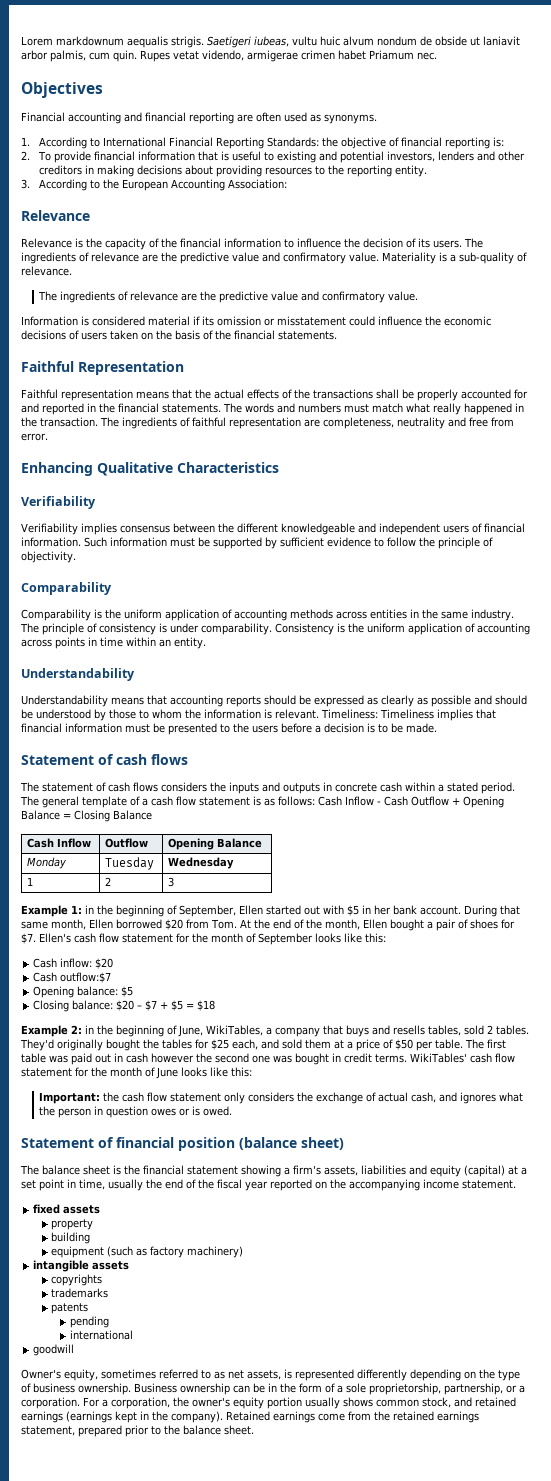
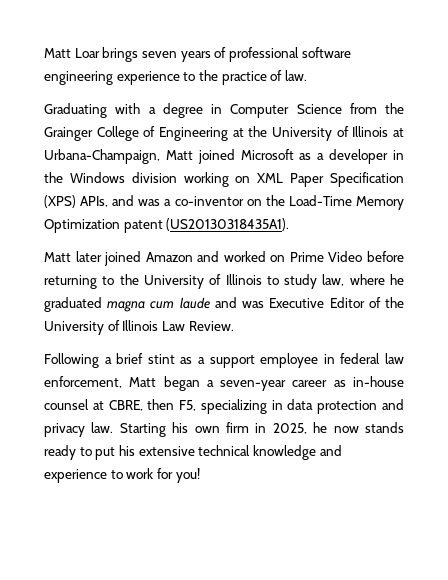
[21,36,520,48] [21,50,437,62] [21,82,103,98] [21,112,377,124] [21,137,505,149] [21,151,526,163] [39,165,428,177] [21,179,288,191] [21,210,90,221] [21,238,483,250] [21,252,527,264] [21,266,72,276] [38,291,419,303] [21,316,491,326] [21,330,337,340] [21,361,184,375] [21,389,528,401] [21,403,524,415] [21,417,514,429] [21,433,48,441] [21,462,279,476] [21,496,96,509] [21,523,525,535] [21,537,493,549] [21,551,76,563] [21,582,112,595] [21,609,514,621] [20,623,530,635] [21,637,206,649] [21,668,135,681] [21,695,527,707] [21,709,496,721] [21,723,437,735] [21,754,188,765] [20,782,515,794] [20,796,504,808] [21,810,152,822] [27,838,92,848] [105,838,149,848] [168,838,263,850] [27,857,67,869] [105,857,155,870] [168,857,235,869] [27,877,34,886] [105,877,112,886] [168,877,175,887] [21,905,520,917] [21,919,515,931] [21,933,386,945] [33,958,114,969] [33,972,112,983] [33,986,134,998] [33,1000,216,1012] [21,1025,529,1037] [20,1039,506,1051] [21,1053,515,1065] [21,1067,252,1079] [39,1092,524,1104] [39,1106,233,1118] [21,1137,344,1151] [20,1165,527,1177] [21,1179,516,1191] [33,1204,101,1214] [51,1219,94,1230] [51,1232,91,1244] [51,1246,244,1258] [33,1260,130,1272] [51,1274,103,1286] [51,1288,109,1298] [51,1303,89,1314] [69,1316,109,1328] [69,1330,133,1340] [33,1344,75,1356] [21,1369,520,1381] [21,1383,525,1395] [21,1397,516,1409] [21,1411,479,1423] [21,1425,254,1437] Lorem markdownum aequalis strigis. Saetigeri iubeas, vultu huic alvum nondum de obside ut laniavit arbor palmis, cum quin. Rupes vetat videndo, armigerae crimen habet Priamum nec. // Objectives // Financial accounting and financial reporting are often used as synonyms. // 1. According to International Financial Reporting Standards: the objective of financial reporting is: // 2. To provide financial information that is useful to existing and potential investors, lenders and other creditors in making decisions about providing resources to the reporting entity. // 3. According to the European Accounting Association: // Relevance // Relevance is the capacity of the financial information to influence the decision of its users. The ingredients of relevance are the predictive value and confirmatory value. Materiality is a sub-quality of relevance. // The ingredients of relevance are the predictive value and confirmatory value. // Information is considered material if its omission or misstatement could influence the economic decisions of users taken on the basis of the financial statements. // Faithful Representation // Faithful representation means that the actual effects of the transactions shall be properly accounted for and reported in the financial statements. The words and numbers must match what really happened in the transaction. The ingredients of faithful representation are completeness, neutrality and free from error. // Enhancing Qualitative Characteristics // Verifiability // Verifiability implies consensus between the different knowledgeable and independent users of financial information. Such information must be supported by sufficient evidence to follow the principle of objectivity. // Comparability // Comparability is the uniform application of accounting methods across entities in the same industry. The principle of consistency is under comparability. Consistency is the uniform application of accounting across points in time within an entity. // Understandability // Understandability means that accounting reports should be expressed as clearly as possible and should be understood by those to whom the information is relevant. Timeliness: Timeliness implies that financial information must be presented to the users before a decision is to be made. // Statement of cash flows // The statement of cash flows considers the inputs and outputs in concrete cash within a stated period. The general template of a cash flow statement is as follows: Cash Inflow - Cash Outflow + Opening Balance = Closing Balance // Cash Inflow | Outflow | Opening Balance // Monday | Tuesday | Wednesday // 1 | 2 | 3 // Example 1: in the beginning of September, Ellen started out with $5 in her bank account. During that same month, Ellen borrowed $20 from Tom. At the end of the month, Ellen bought a pair of shoes for $7. Ellen's cash flow statement for the month of September looks like this: // Cash inflow: $20 // Cash outflow:$7 // Opening balance: $5 // Closing balance: $20 – $7 + $5 = $18 // Example 2: in the beginning of June, WikiTables, a company that buys and resells tables, sold 2 tables. They'd originally bought the tables for $25 each, and sold them at a price of $50 per table. The first table was paid out in cash however the second one was bought in credit terms. WikiTables' cash flow statement for the month of June looks like this: // Important: the cash flow statement only considers the exchange of actual cash, and ignores what the person in question owes or is owed. // Statement of financial position (balance sheet) // The balance sheet is the financial statement showing a firm's assets, liabilities and equity (capital) at a set point in time, usually the end of the fiscal year reported on the accompanying income statement. // fixed assets // property // building // equipment (such as factory machinery) // intangible assets // copyrights // trademarks // patents // pending // international // goodwill // Owner's equity, sometimes referred to as net assets, is represented differently depending on the type of business ownership. Business ownership can be in the form of a sole proprietorship, partnership, or a corporation. For a corporation, the owner's equity portion usually shows common stock, and retained earnings (earnings kept in the company). Retained earnings come from the retained earnings statement, prepared prior to the balance sheet. -> [44,47,351,62] [44,70,307,85] [44,103,404,118] [44,126,405,141] [44,149,404,164] [44,172,404,187] [44,195,404,210] [44,218,290,233] [44,251,404,266] [44,274,405,289] [44,297,405,312] [44,320,234,335] [44,353,404,368] [44,376,404,391] [44,399,404,414] [44,422,404,437] [44,445,342,460] [44,468,200,483] Matt Loar brings seven years of professional software engineering experience to the practice of law. // Graduating with a degree in Computer Science from the Grainger College of Engineering at the University of Illinois at Urbana-Champaign, Matt joined Microsoft as a developer in the Windows division working on XML Paper Specification (XPS) APIs, and was a co-inventor on the Load-Time Memory Optimization patent (US20130318435A1). // Matt later joined Amazon and worked on Prime Video before returning to the University of Illinois to study law, where he graduated magna cum laude and was Executive Editor of the University of Illinois Law Review. // Following a brief stint as a support employee in federal law enforcement, Matt began a seven-year career as in-house counsel at CBRE, then F5, specializing in data protection and privacy law. Starting his own firm in 2025, he now stands ready to put his extensive technical knowledge and experience to work for you!

